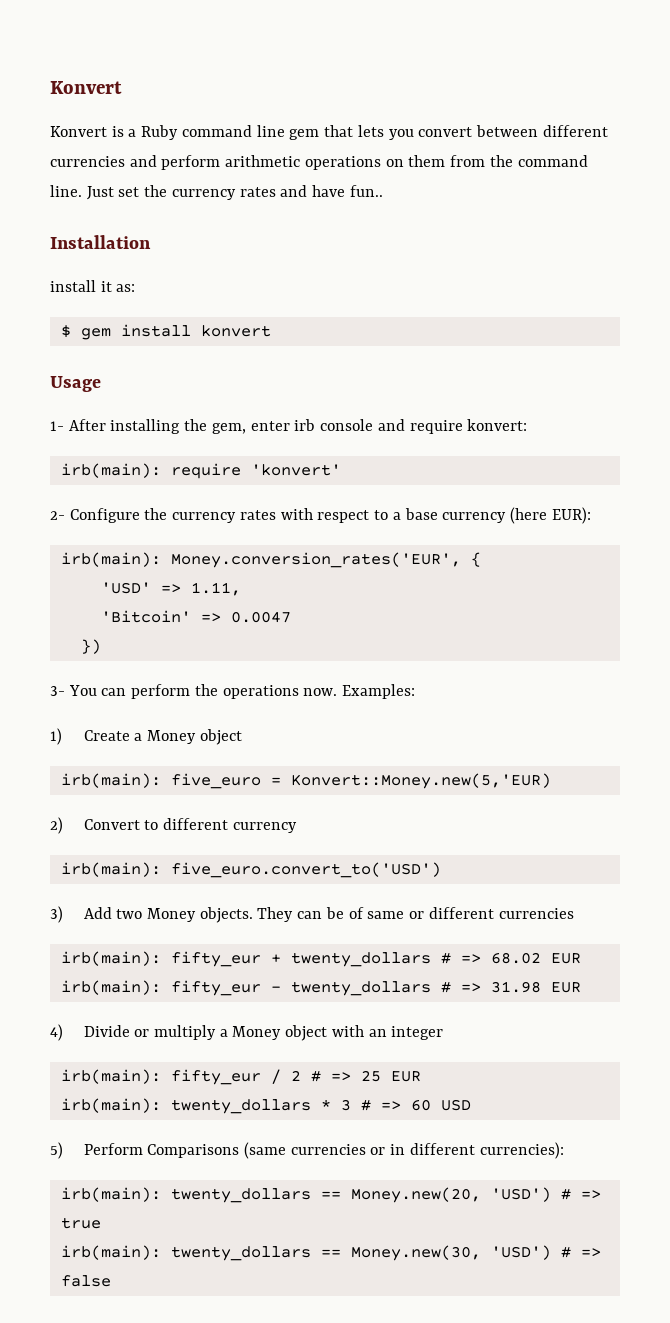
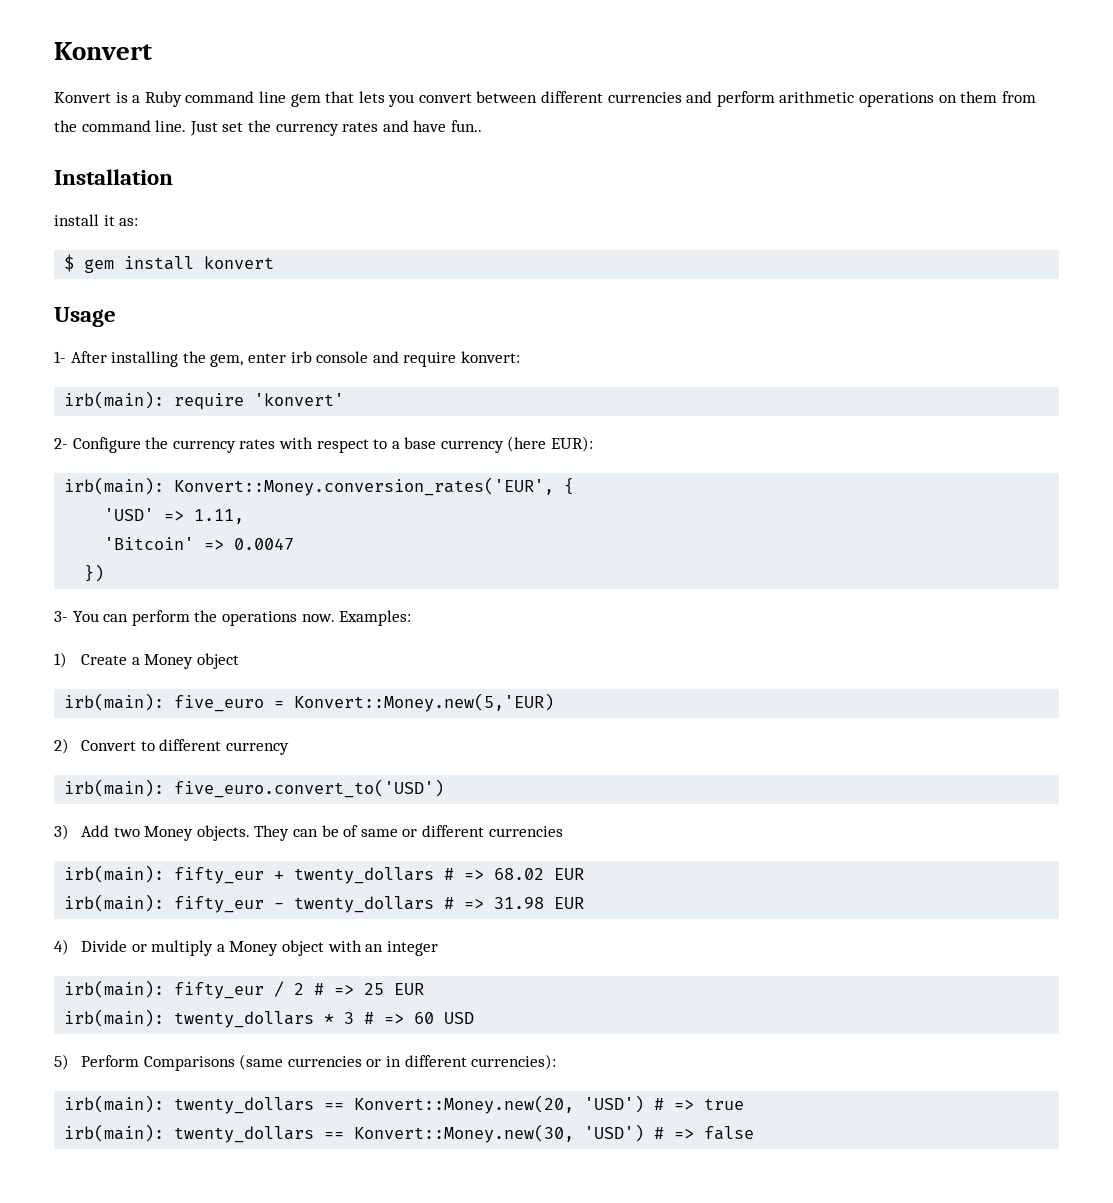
[170,552,461,568] Money.conversion_rates('EUR', -> [174,477,555,496] Konvert::Money.conversion_rates('EUR',
[350,1187,481,1203] Money.new(20, -> [354,1095,575,1114] Konvert::Money.new(20,
[350,1245,481,1261] Money.new(30, -> [354,1124,575,1143] Konvert::Money.new(30,

